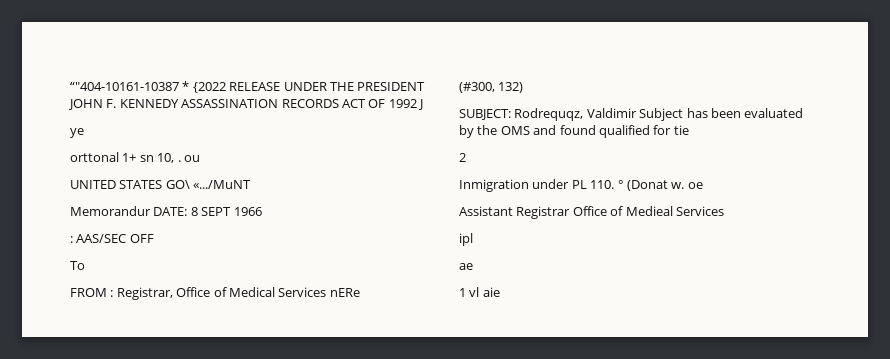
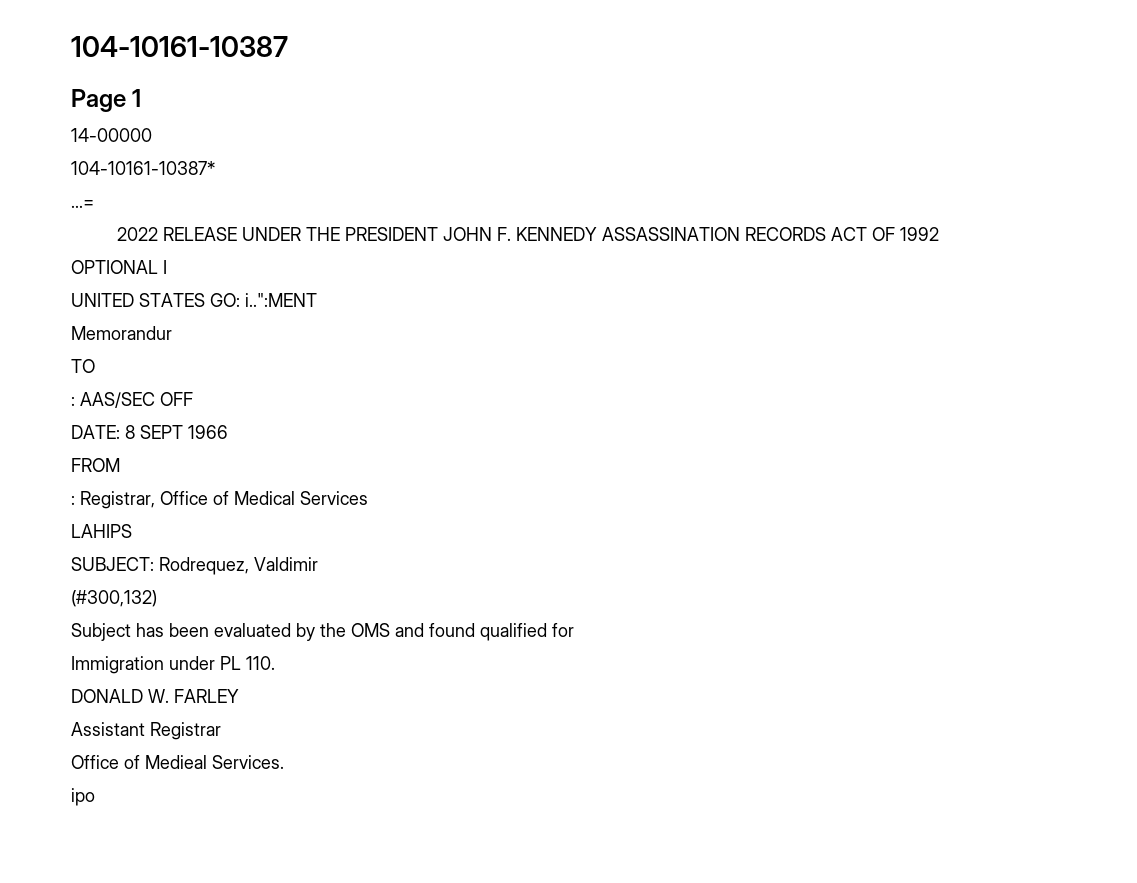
[70,81,226,93] “"404-10161-10387 * {2022 -> [71,36,288,57] [71,89,142,112] [71,128,152,142] [71,161,215,175] [71,200,94,208] [117,227,159,241] 104-10161-10387 // Page 1 // 14-00000 // 104-10161-10387* // ...= // 2022
[418,99,423,110] [70,128,84,138] [70,152,200,163] J // ye // orttonal 1+ sn 10, . ou -> [71,260,167,274] // OPTIONAL I
[165,180,252,189] GO\ «.../MuNT -> [210,293,317,307] GO: i..":MENT
(151, 211) none -> [71,359,95,373] [71,392,193,408] // TO // : AAS/SEC OFF //
[70,234,154,243] [70,261,85,270] [70,288,107,297] : AAS/SEC OFF // To // FROM -> [71,458,120,472] FROM //
[329,288,360,297] [459,82,524,93] nERe // (#300, 132) -> [71,524,132,538] // LAHIPS
[514,108,584,121] Rodrequqz, -> [159,557,249,575] Rodrequez,
(637, 113) none -> [71,590,157,607] // (#300,132) //
[673,125,689,135] [459,153,466,162] [459,179,529,192] tie // 2 // Inmigration -> [71,656,164,674] // Immigration
[617,180,703,191] ° (Donat w. oe -> [71,689,239,703] // DONALD W. FARLEY
(571, 212) none -> (221, 731) //
[675,206,724,216] [459,233,473,246] [459,263,473,270] [459,287,500,297] Services // ipl // ae // 1 vl aie -> [212,755,284,769] [71,788,95,806] Services. // ipo

